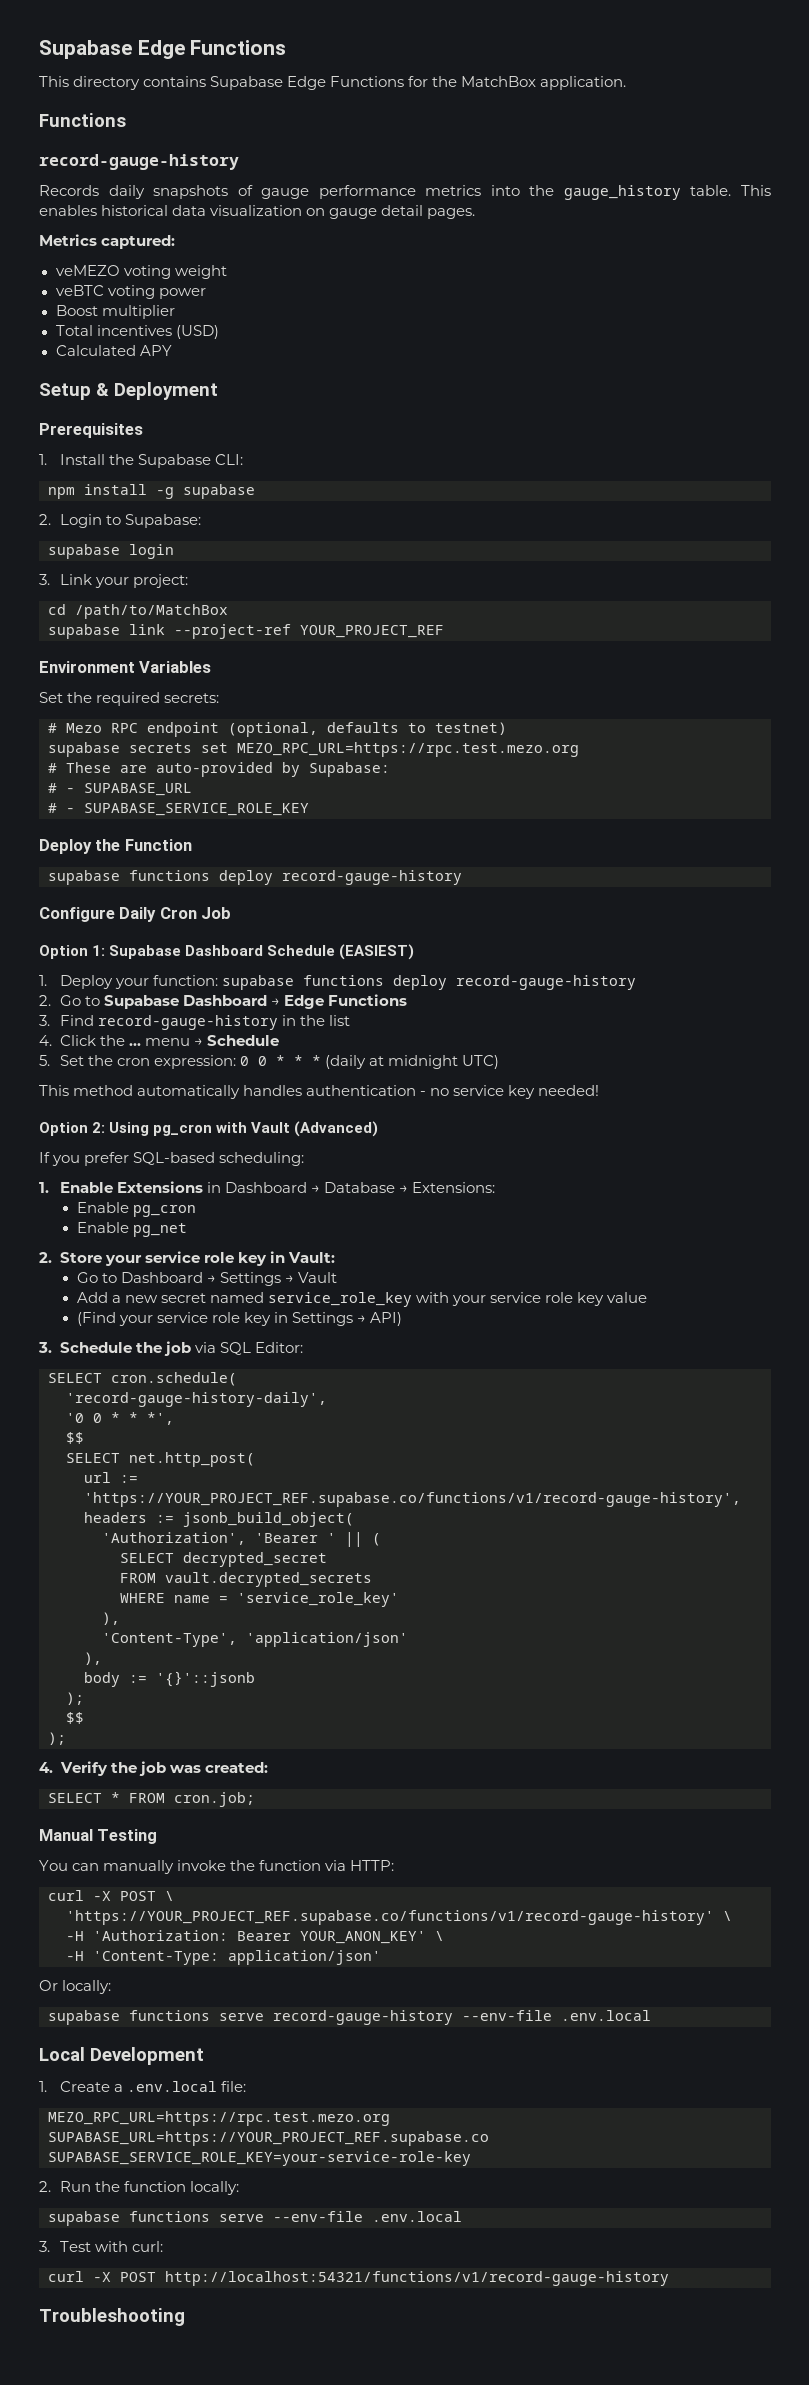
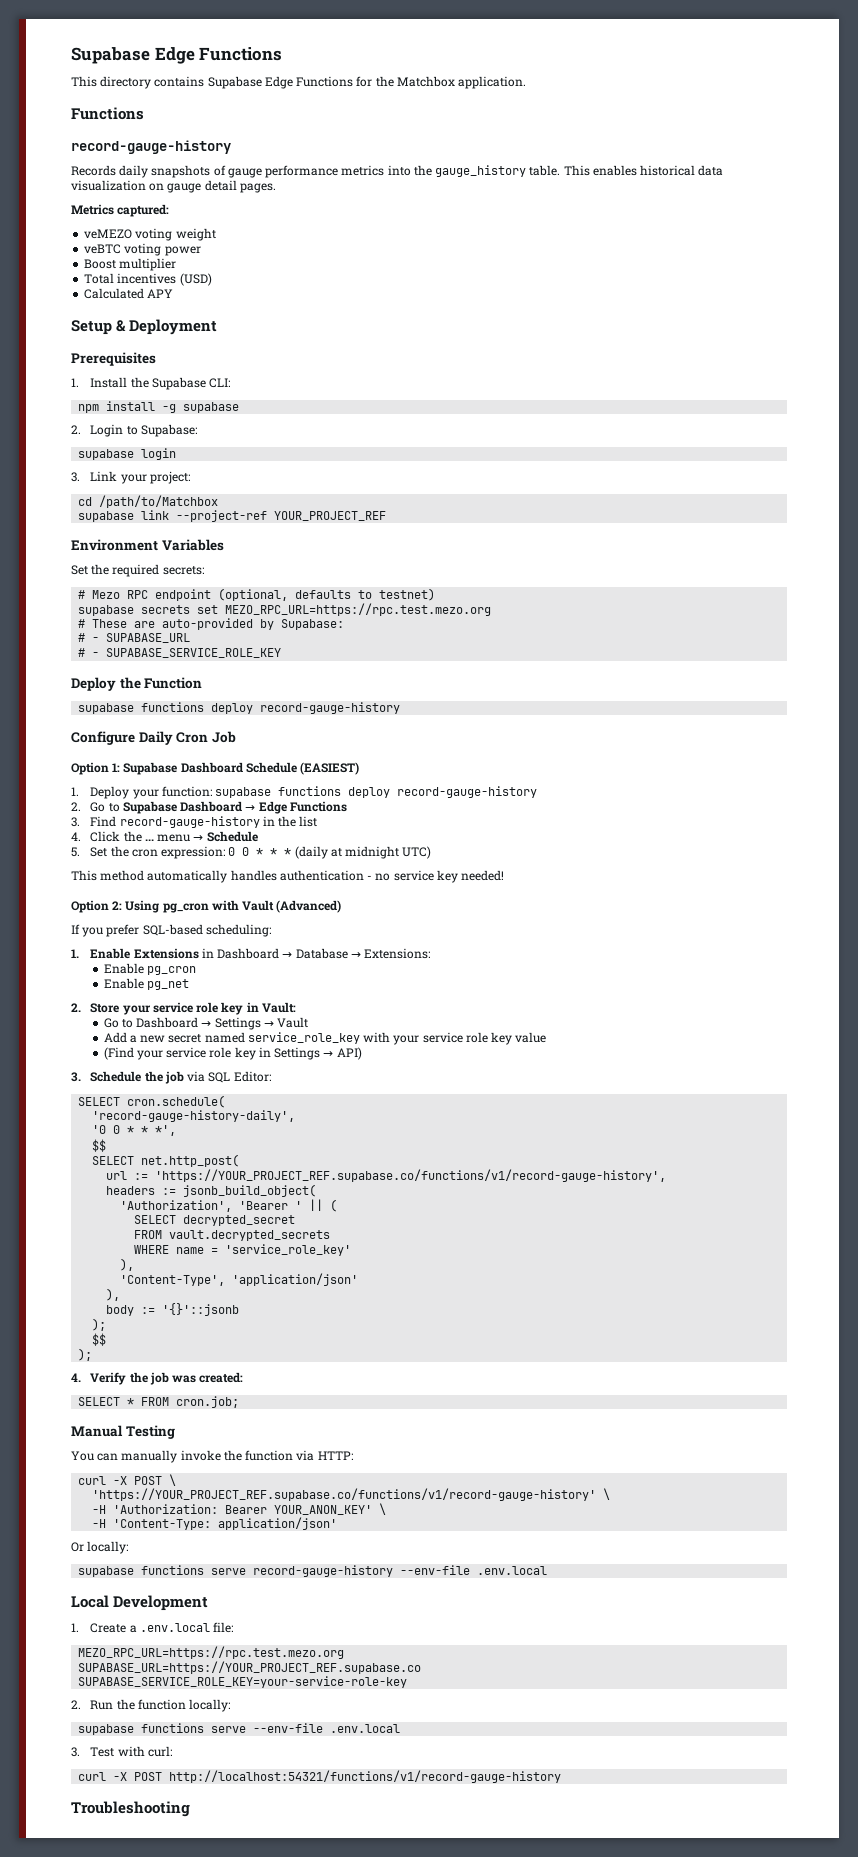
[461,76,537,87] MatchBox -> [396,76,455,87] Matchbox
[75,604,228,619] /path/to/MatchBox -> [99,495,219,508] /path/to/Matchbox

